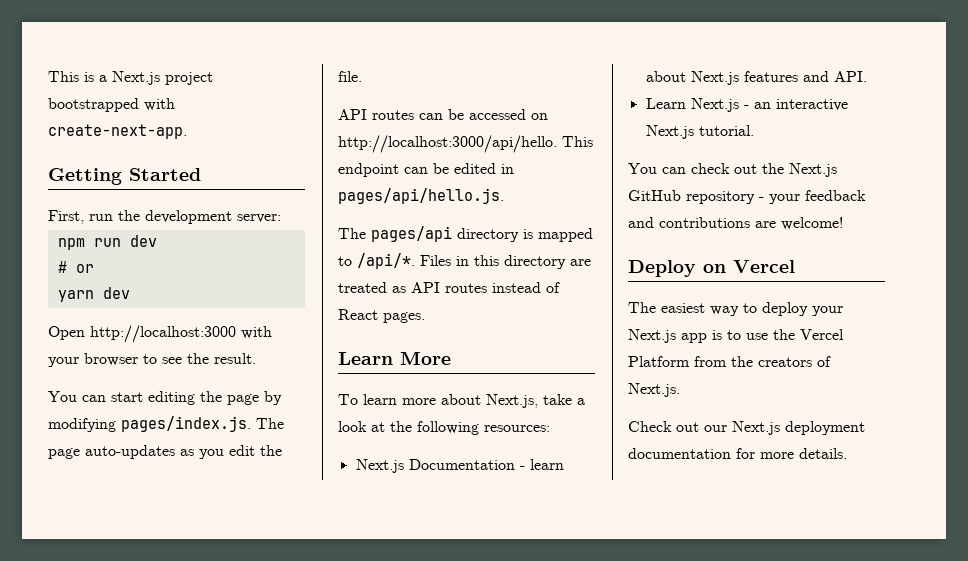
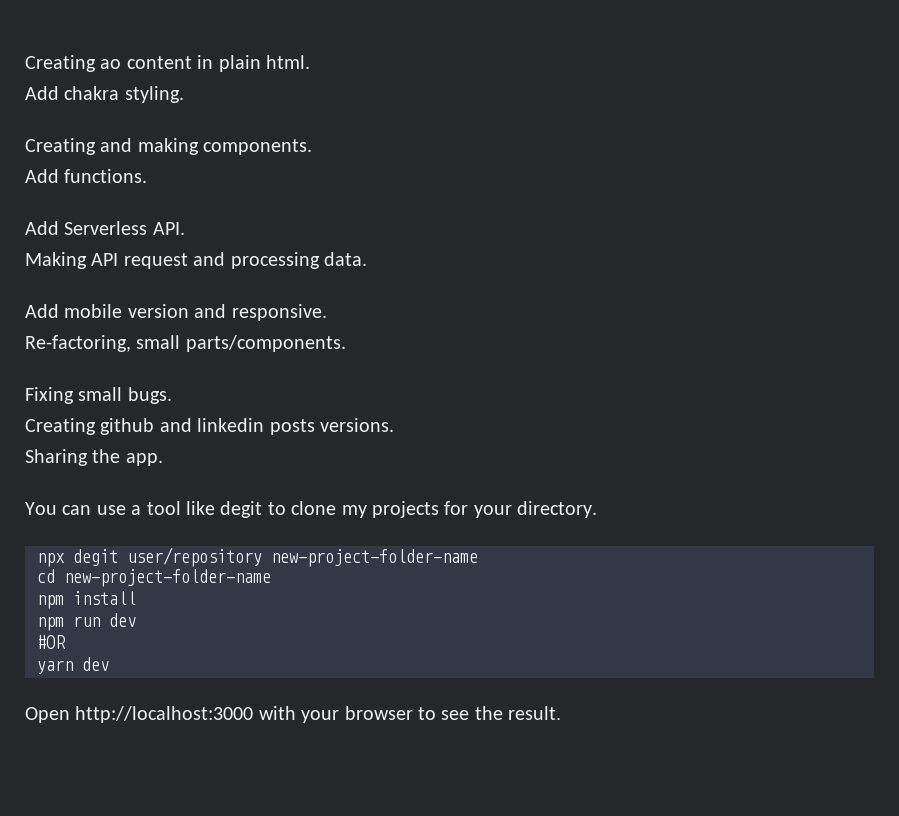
[48,71,213,85] [48,98,175,112] [48,124,187,139] [48,168,201,185] [48,210,281,224] This is a Next.js project bootstrapped with create-next-app. // Getting Started // First, run the development server: -> [25,55,310,72] [25,86,184,103] [25,138,313,155] [25,169,148,183] [25,221,185,235] [25,252,367,269] [25,304,327,321] [25,335,346,352] [25,387,172,404] [25,418,394,435] [25,449,163,466] [25,501,598,518] [37,547,478,567] [37,569,271,587] [37,591,136,609] Creating ao content in plain html. // Add chakra styling. // Creating and making components. // Add functions. // Add Serverless API. // Making API request and processing data. // Add mobile version and responsive. // Re-factoring, small parts/components. // Fixing small bugs. // Creating github and linkedin posts versions. // Sharing the app. // You can use a tool like degit to clone my projects for your directory. // npx degit user/repository new-project-folder-name // cd new-project-folder-name // npm install
[57,261,94,273] # or -> [37,635,66,649] #OR
[48,391,282,405] [48,416,284,432] [48,445,282,459] [338,71,362,82] [338,109,548,120] [338,135,593,153] [338,163,514,177] [338,188,504,204] [338,226,593,242] [338,253,591,269] [338,282,560,293] [338,309,425,323] [338,351,451,365] [338,394,585,408] [338,421,550,435] [355,459,564,473] [645,71,867,85] [645,98,848,112] [645,125,754,139] [628,163,837,177] [628,190,866,204] [628,217,843,230] [628,260,795,277] [628,302,843,316] [628,329,844,343] [628,356,831,367] [628,383,680,397] [628,421,865,435] [628,448,847,459] // You can start editing the page by modifying pages/index.js. The page auto-updates as you edit the file. // API routes can be accessed on http://localhost:3000/api/hello. This endpoint can be edited in pages/api/hello.js. // The pages/api directory is mapped to /api/*. Files in this directory are treated as API routes instead of React pages. // Learn More // To learn more about Next.js, take a look at the following resources: // Next.js Documentation - learn about Next.js features and API. // Learn Next.js - an interactive Next.js tutorial. // You can check out the Next.js GitHub repository - your feedback and contributions are welcome! // Deploy on Vercel // The easiest way to deploy your Next.js app is to use the Vercel Platform from the creators of Next.js. // Check out our Next.js deployment documentation for more details. -> (562, 713) none

